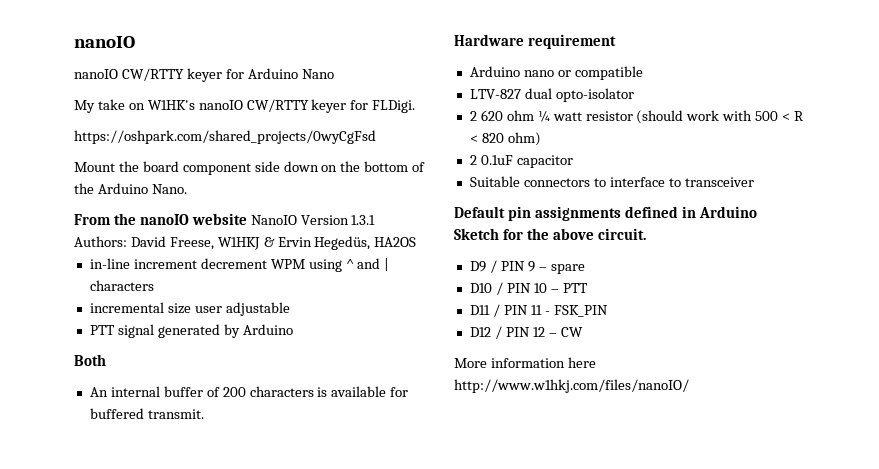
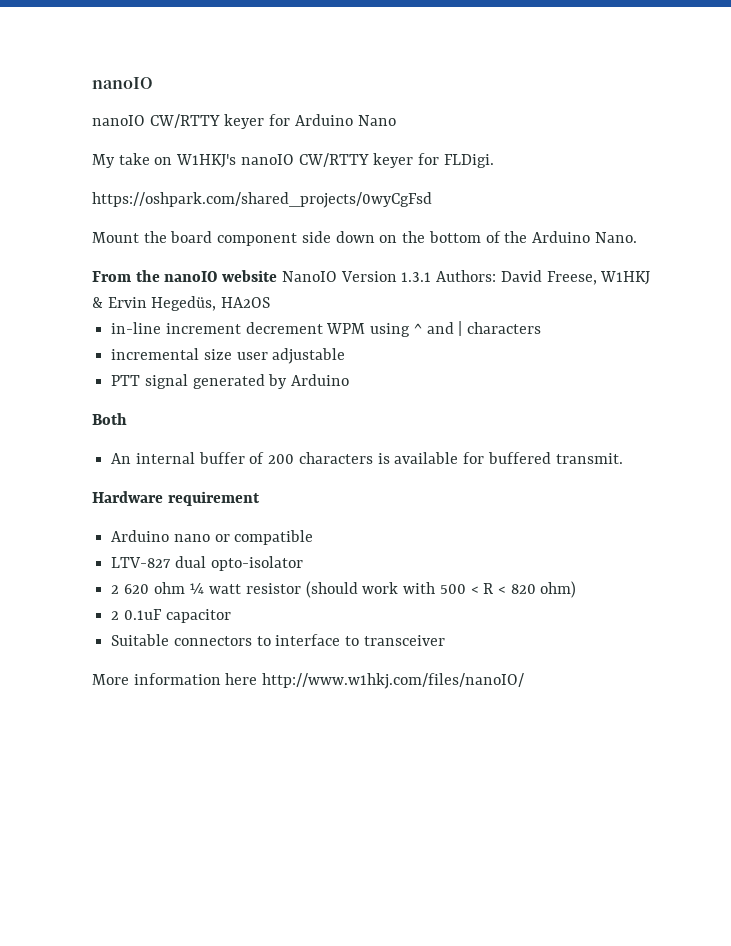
[147,100,195,110] W1HK's -> [176,154,237,168] W1HKJ's
[454,206,757,221] [454,228,646,240] [469,260,585,274] [469,282,588,295] [469,304,608,317] [469,326,583,339] // Default pin assignments defined in Arduino Sketch for the above circuit. // D9 / PIN 9 – spare // D10 / PIN 10 – PTT // D11 / PIN 11 - FSK_PIN // D12 / PIN 12 – CW -> (445, 640) none

